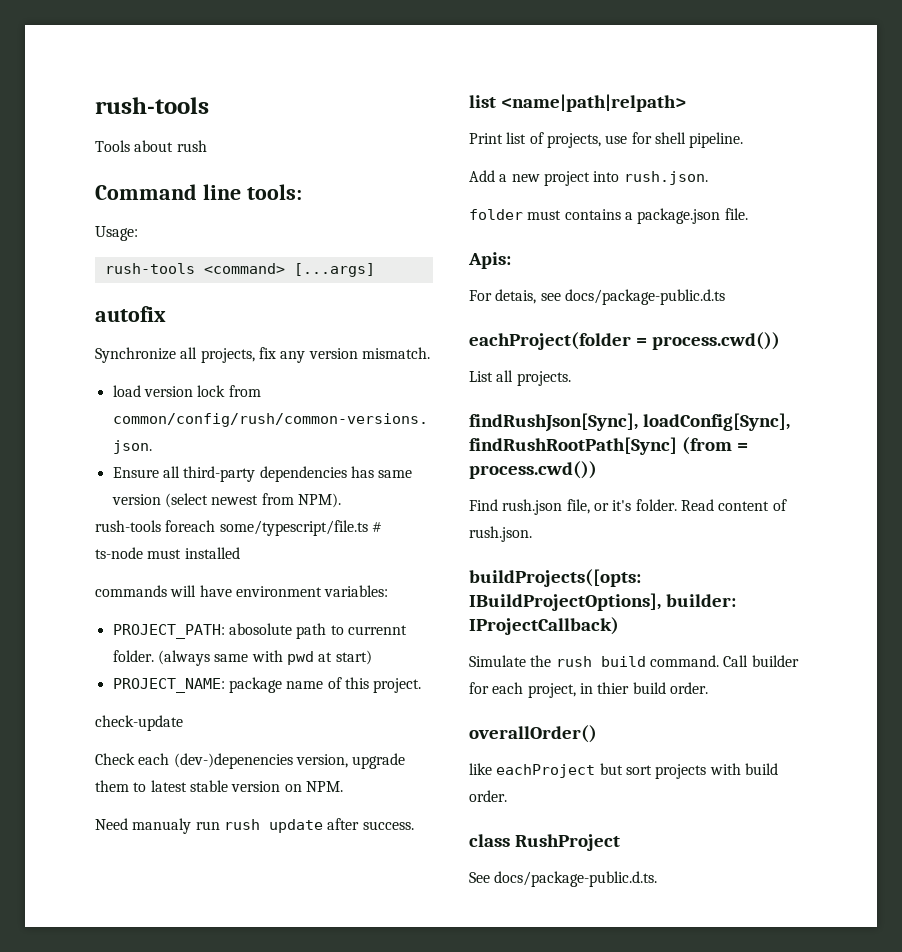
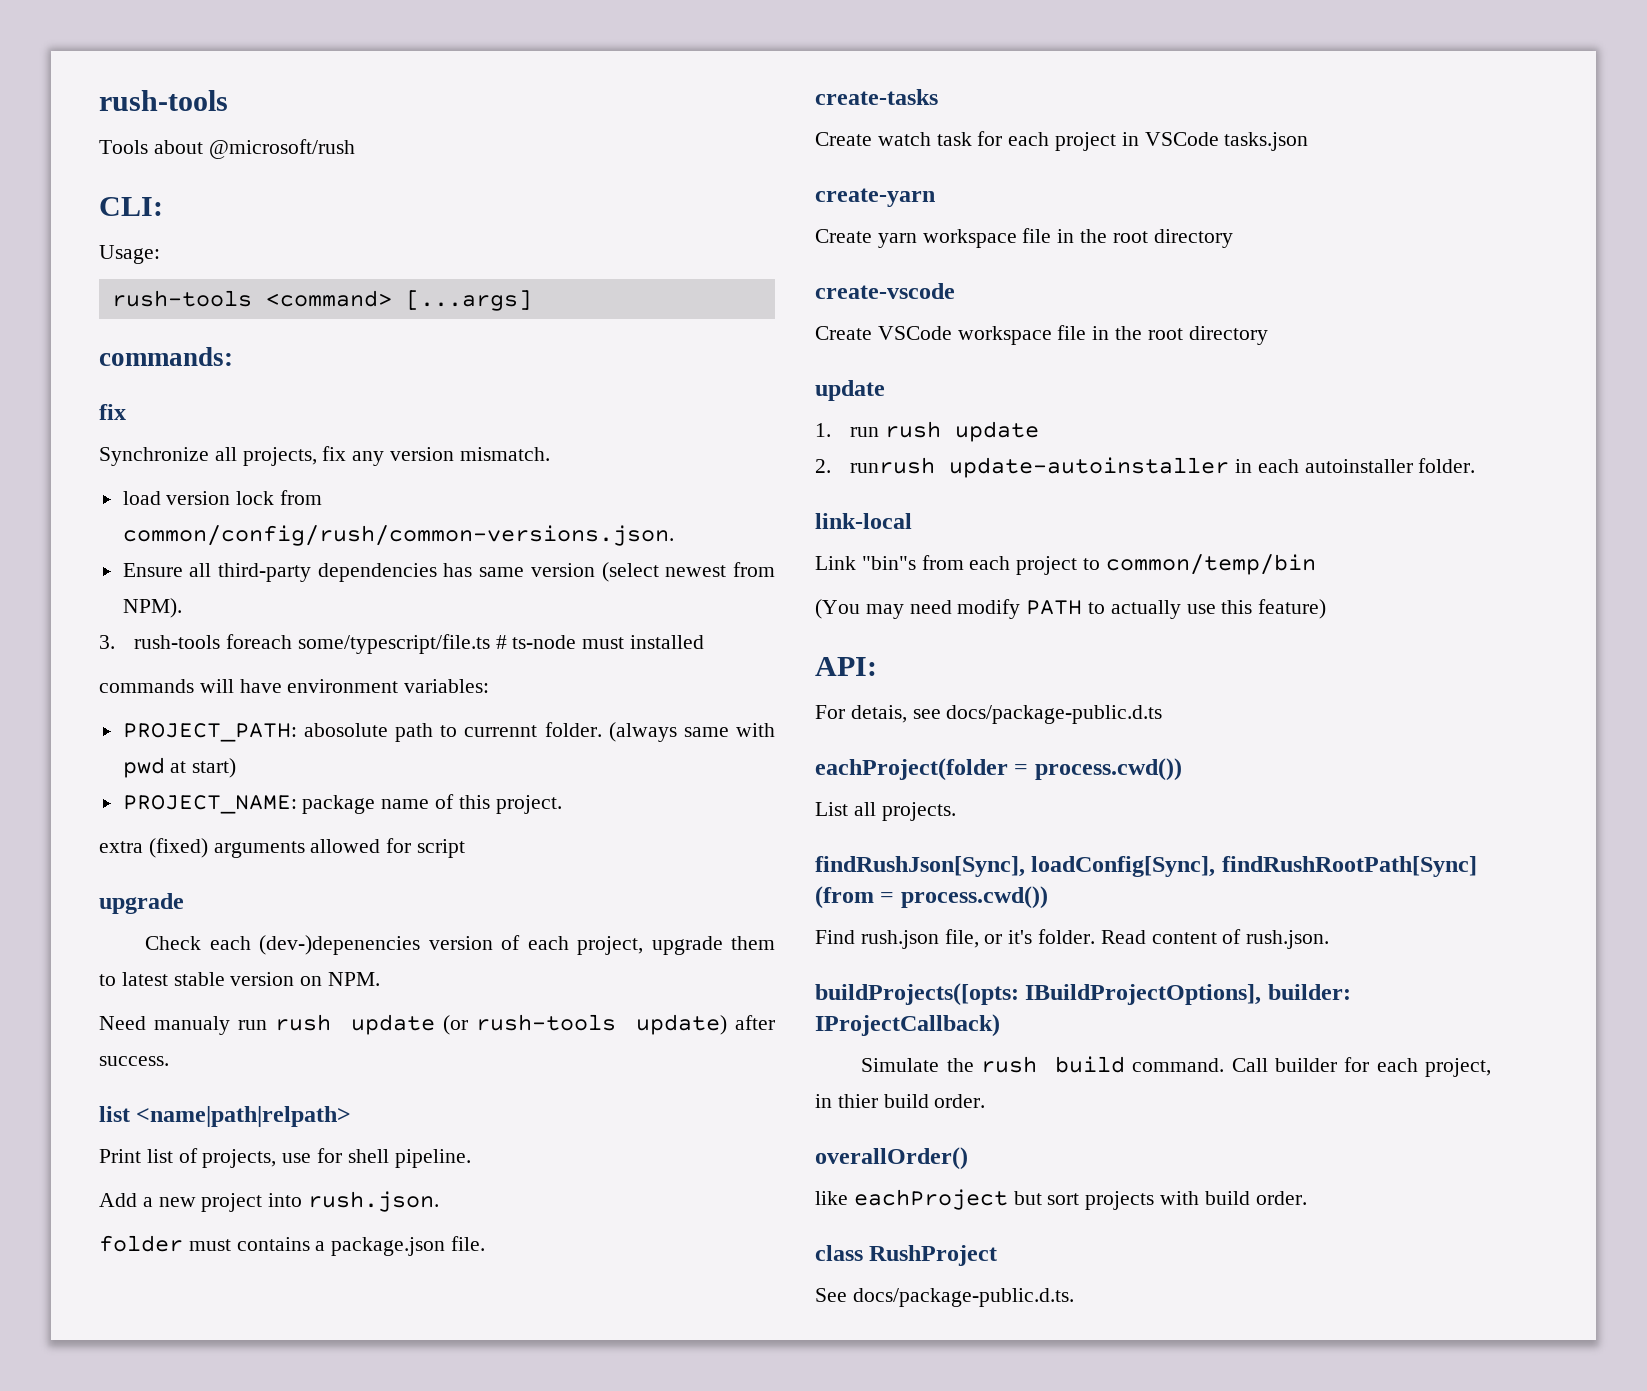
[176,140,207,152] [95,184,302,200] rush // Command line tools: -> [208,139,355,159] [99,197,163,216] @microsoft/rush // CLI:
[95,306,166,322] autofix -> [99,347,233,366] [99,404,126,420] commands: // fix
(341, 500) none -> [99,635,115,649] 3.
[95,715,183,731] check-update -> [99,838,466,858] [99,893,184,914] extra (fixed) arguments allowed for script // upgrade
[295,754,348,768] version, -> [428,935,644,955] version of each project,
(323, 826) none -> [443,1014,727,1035] (or rush-tools update)
[468,252,511,269] Apis: -> [815,89,938,105] [815,131,1309,151] [815,188,935,207] [815,228,1233,248] [815,283,955,299] [815,325,1268,345] [815,380,885,401] [815,421,1039,442] [815,457,1476,478] [815,513,912,529] [815,554,1316,575] [815,599,1327,619] [815,657,877,676] create-tasks // Create watch task for each project in VSCode tasks.json // create-yarn // Create yarn workspace file in the root directory // create-vscode // Create VSCode workspace file in the root directory // update // 1. run rush update // 2. runrush update-autoinstaller in each autoinstaller folder. // link-local // Link "bin"s from each project to common/temp/bin // (You may need modify PATH to actually use this feature) // API:

